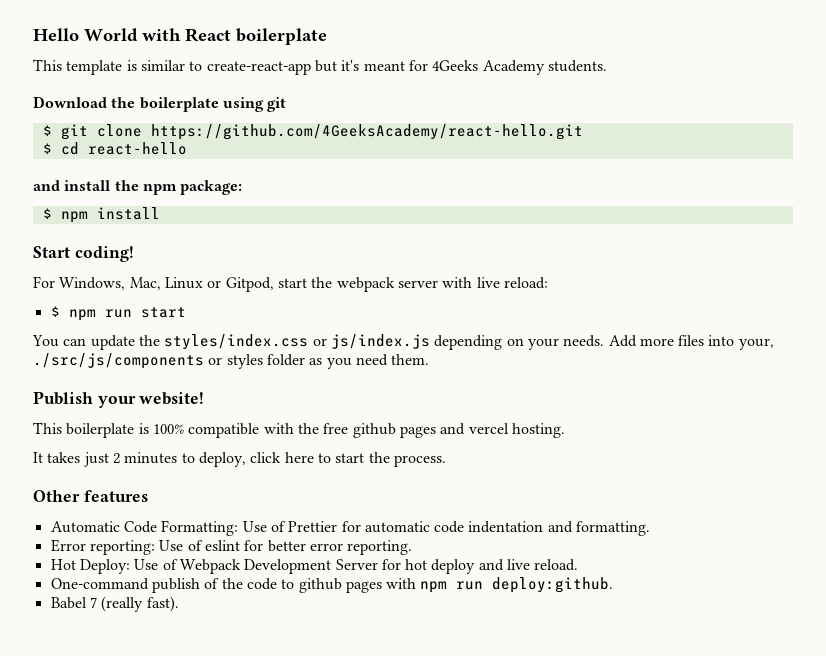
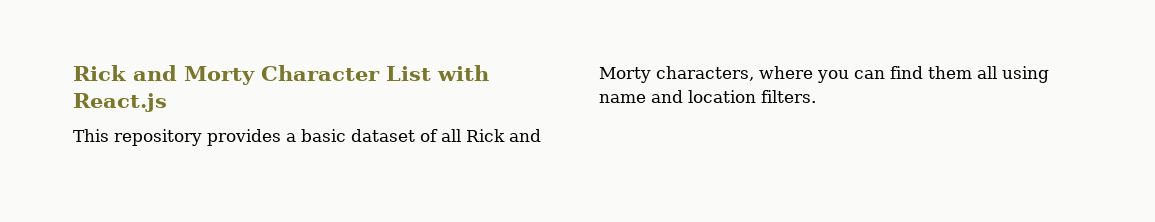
[33,28,327,45] [33,59,607,75] [33,96,287,112] [42,124,583,140] [42,142,187,155] [33,180,243,195] [42,207,160,223] [33,246,134,262] [33,276,548,292] [50,306,186,321] [32,334,774,350] [33,353,430,369] [33,391,205,408] [33,422,565,438] [33,452,446,467] [33,490,148,502] [50,520,651,536] [50,539,413,555] [50,559,579,574] [50,577,614,593] [50,596,179,612] Hello World with React boilerplate // This template is similar to create-react-app but it's meant for 4Geeks Academy students. // Download the boilerplate using git // $ git clone https://github.com/4GeeksAcademy/react-hello.git // $ cd react-hello // and install the npm package: // $ npm install // Start coding! // For Windows, Mac, Linux or Gitpod, start the webpack server with live reload: // $ npm run start // You can update the styles/index.css or js/index.js depending on your needs. Add more files into your, ./src/js/components or styles folder as you need them. // Publish your website! // This boilerplate is 100% compatible with the free github pages and vercel hosting. // It takes just 2 minutes to deploy, click here to start the process. // Other features // Automatic Code Formatting: Use of Prettier for automatic code indentation and formatting. // Error reporting: Use of eslint for better error reporting. // Hot Deploy: Use of Webpack Development Server for hot deploy and live reload. // One-command publish of the code to github pages with npm run deploy:github. // Babel 7 (really fast). -> [73,65,489,85] [73,93,167,112] [73,129,541,146] [599,66,1049,83] [599,90,816,103] Rick and Morty Character List with React.js // This repository provides a basic dataset of all Rick and Morty characters, where you can find them all using name and location filters.

